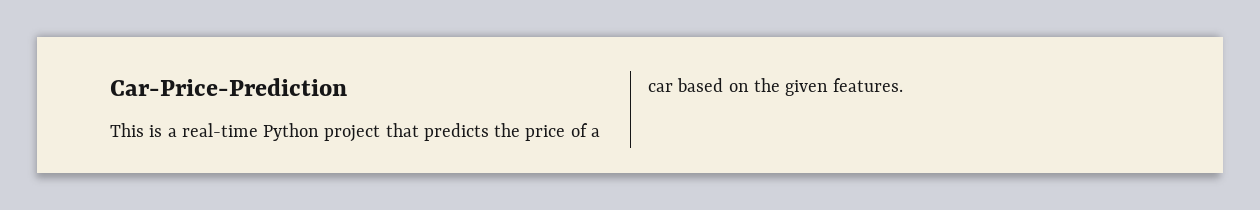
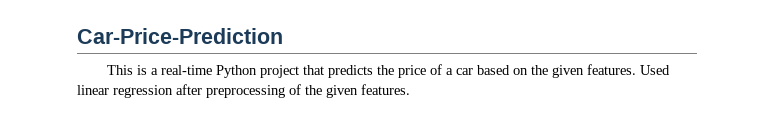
(904, 85) none -> [639,65,670,75] [77,84,410,98] Used linear regression after preprocessing of the given features.

